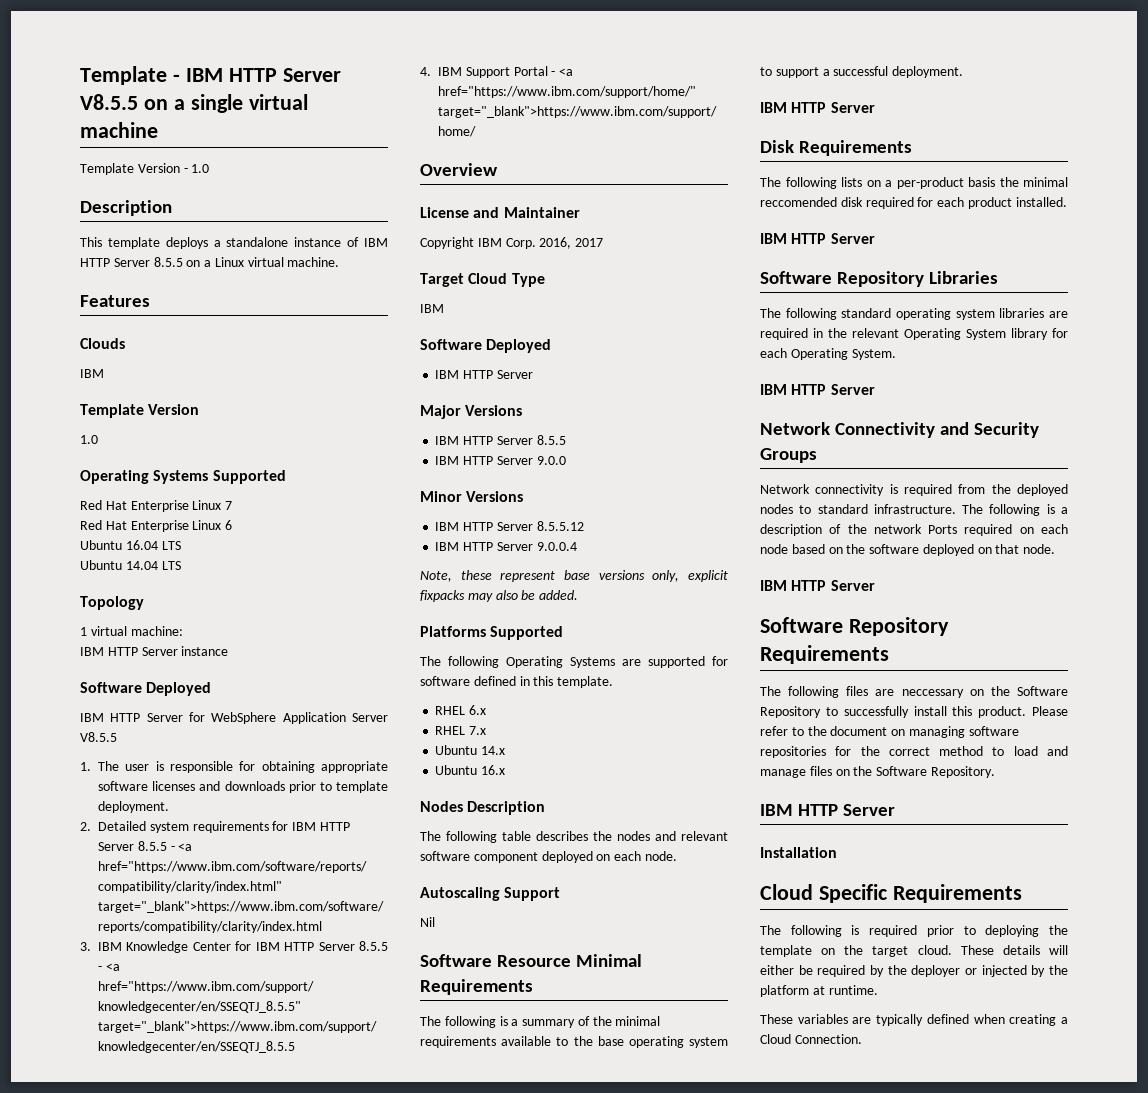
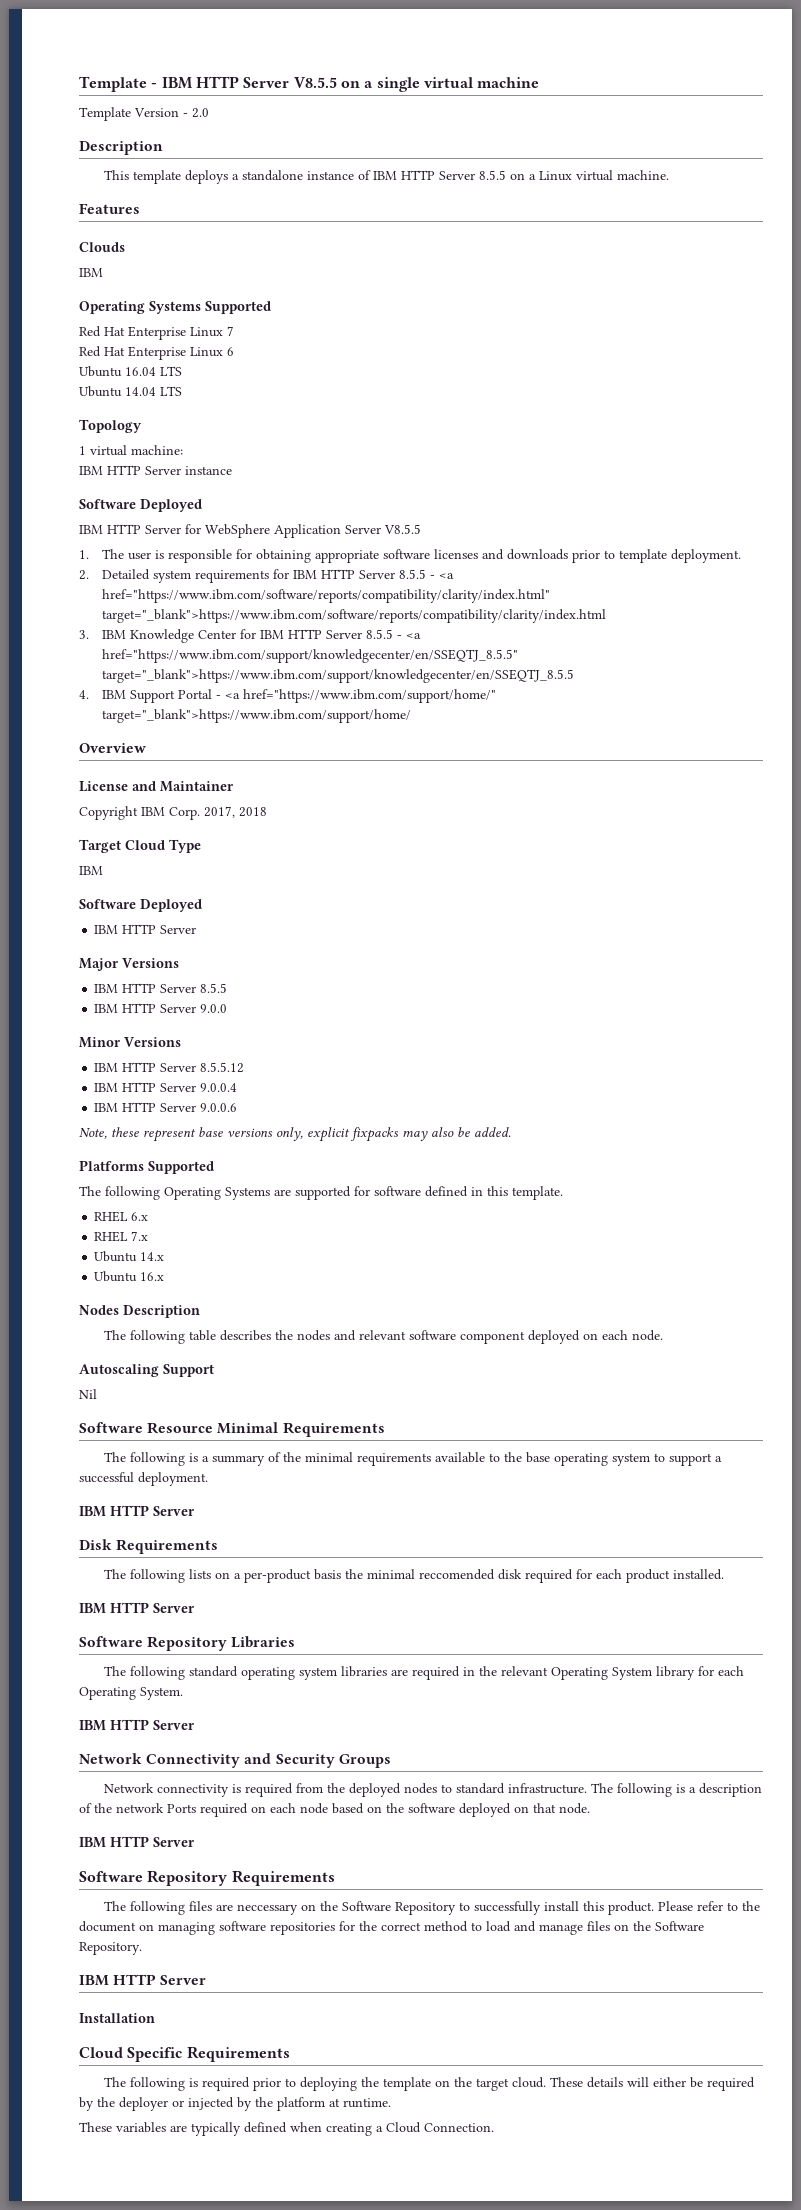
[191,164,210,173] 1.0 -> [192,108,209,118] 2.0
[80,404,200,418] [80,435,98,444] // Template Version // 1.0 -> (103, 272) none
[539,237,604,249] 2016, 2017 -> [204,806,267,818] 2017, 2018
(577, 546) none -> [94,1102,238,1112] // IBM HTTP Server 9.0.0.6

